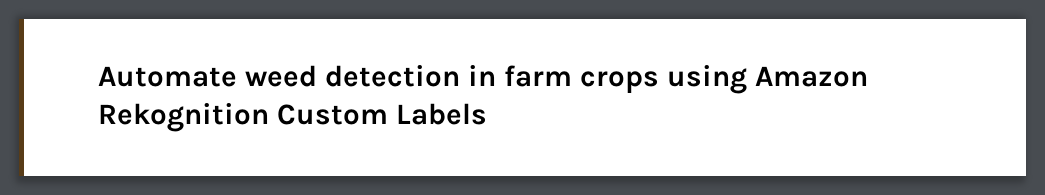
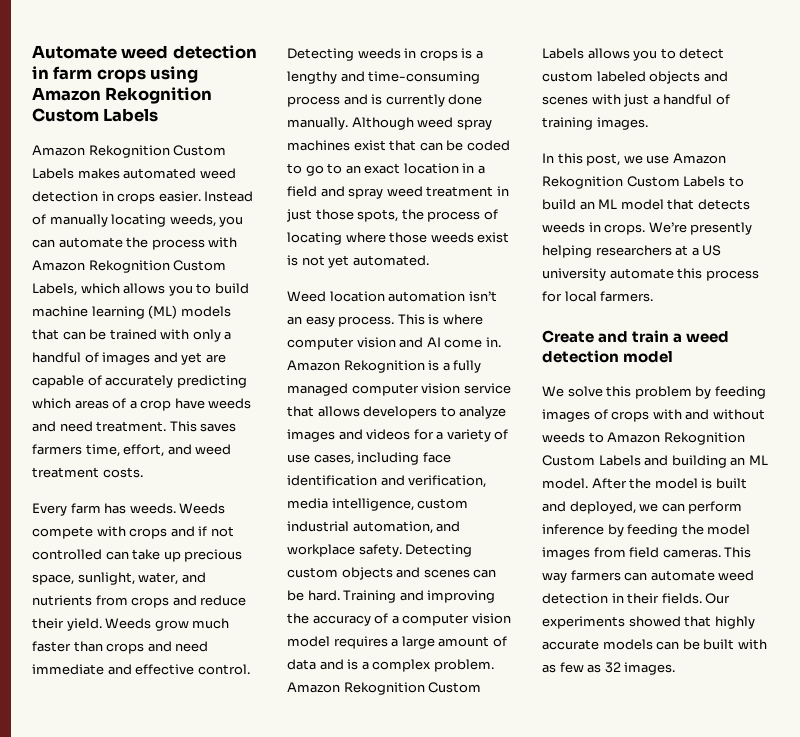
(487, 114) none -> [32,145,227,158] [32,168,236,179] [32,191,254,204] [32,214,244,227] [32,237,238,250] [32,260,227,273] [32,283,249,296] [32,305,231,319] [32,329,232,342] [32,352,226,365] [32,375,247,388] [32,398,252,411] [32,421,237,432] [32,444,232,457] [32,467,143,478] [32,503,226,516] [32,526,234,539] [32,549,243,562] [32,572,206,585] [32,595,247,608] [32,618,230,631] [32,641,209,654] [32,664,250,675] [287,48,483,61] [287,71,481,84] [287,94,483,107] [287,117,492,130] [287,140,510,151] [287,163,485,176] [287,186,509,199] [286,209,498,222] [287,232,510,245] [287,255,429,268] [287,291,497,302] [287,314,483,327] [287,337,501,350] [287,360,482,373] [287,383,511,396] [287,406,507,419] [287,429,509,442] [287,452,451,465] [287,475,487,488] [287,498,469,511] [287,521,461,534] [287,544,473,557] [287,567,497,580] [287,590,496,603] [287,613,511,626] [287,636,507,649] [287,659,494,672] [287,682,482,695] [542,48,725,61] [542,71,728,84] [542,94,730,107] [542,117,648,130] [542,153,726,166] [542,176,744,189] [542,199,750,210] [542,222,753,235] [542,245,722,258] [542,268,759,281] [542,291,654,302] [542,330,730,343] [542,350,674,363] [542,386,766,399] [542,409,765,422] [542,432,745,445] [542,455,768,468] [542,478,747,489] [542,501,743,514] [542,524,751,537] [542,547,752,560] [542,570,755,583] [542,593,731,604] [542,616,755,629] [542,639,767,650] [542,662,676,675] // Amazon Rekognition Custom Labels makes automated weed detection in crops easier. Instead of manually locating weeds, you can automate the process with Amazon Rekognition Custom Labels, which allows you to build machine learning (ML) models that can be trained with only a handful of images and yet are capable of accurately predicting which areas of a crop have weeds and need treatment. This saves farmers time, effort, and weed treatment costs. // Every farm has weeds. Weeds compete with crops and if not controlled can take up precious space, sunlight, water, and nutrients from crops and reduce their yield. Weeds grow much faster than crops and need immediate and effective control. Detecting weeds in crops is a lengthy and time-consuming process and is currently done manually. Although weed spray machines exist that can be coded to go to an exact location in a field and spray weed treatment in just those spots, the process of locating where those weeds exist is not yet automated. // Weed location automation isn’t an easy process. This is where computer vision and AI come in. Amazon Rekognition is a fully managed computer vision service that allows developers to analyze images and videos for a variety of use cases, including face identification and verification, media intelligence, custom industrial automation, and workplace safety. Detecting custom objects and scenes can be hard. Training and improving the accuracy of a computer vision model requires a large amount of data and is a complex problem. Amazon Rekognition Custom Labels allows you to detect custom labeled objects and scenes with just a handful of training images. // In this post, we use Amazon Rekognition Custom Labels to build an ML model that detects weeds in crops. We’re presently helping researchers at a US university automate this process for local farmers. // Create and train a weed detection model // We solve this problem by feeding images of crops with and without weeds to Amazon Rekognition Custom Labels and building an ML model. After the model is built and deployed, we can perform inference by feeding the model images from field cameras. This way farmers can automate weed detection in their fields. Our experiments showed that highly accurate models can be built with as few as 32 images.

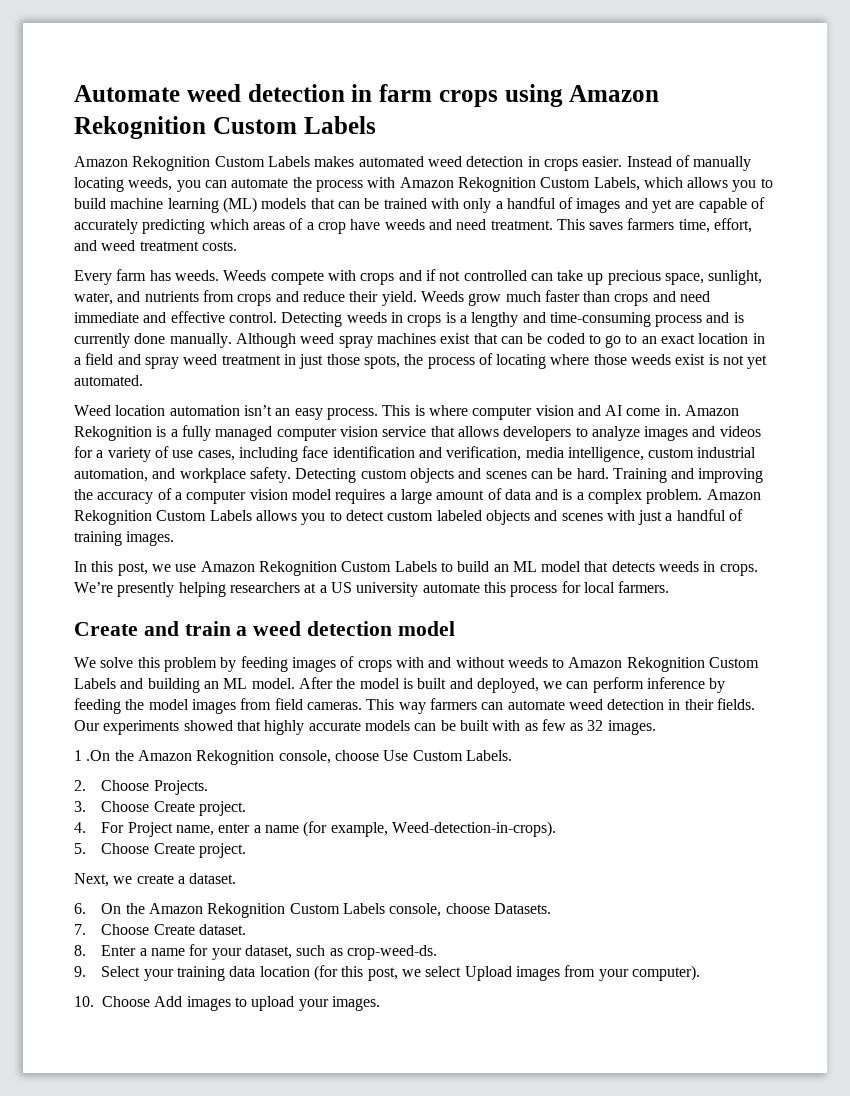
(676, 668) none -> [74,750,512,765] [74,780,208,795] [74,801,247,816] [74,821,556,837] [74,843,247,858] [74,873,237,887] [74,903,551,918] [74,924,247,935] [74,944,437,960] [74,965,700,981] [74,996,380,1011] // 1 .On the Amazon Rekognition console, choose Use Custom Labels. // 2. Choose Projects. // 3. Choose Create project. // 4. For Project name, enter a name (for example, Weed-detection-in-crops). // 5. Choose Create project. // Next, we create a dataset. // 6. On the Amazon Rekognition Custom Labels console, choose Datasets. // 7. Choose Create dataset. // 8. Enter a name for your dataset, such as crop-weed-ds. // 9. Select your training data location (for this post, we select Upload images from your computer). // 10. Choose Add images to upload your images.

